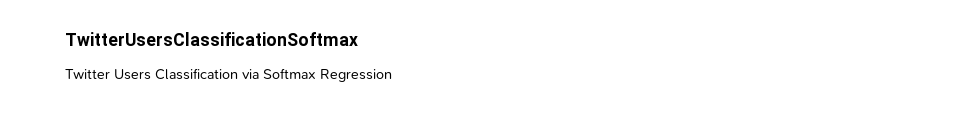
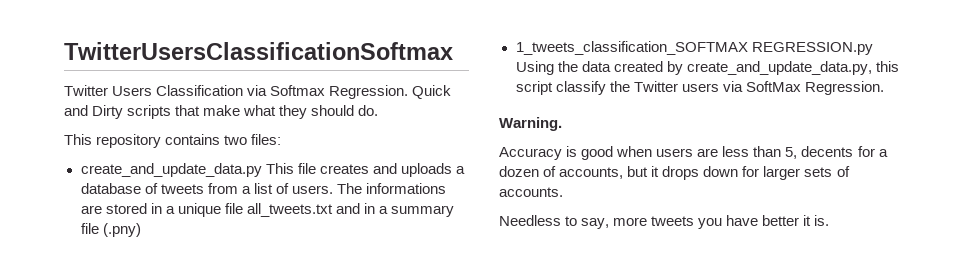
[320,69,392,82] Regression -> [329,85,452,99] [64,105,379,119] [64,134,282,148] [80,163,465,177] [80,183,446,194] [80,203,455,217] [80,223,141,237] [515,41,873,55] [515,61,899,75] [515,81,884,95] [499,117,562,131] [499,146,888,160] [499,166,850,180] [499,187,563,197] [499,215,830,229] Regression. Quick and Dirty scripts that make what they should do. // This repository contains two files: // create_and_update_data.py This file creates and uploads a database of tweets from a list of users. The informations are stored in a unique file all_tweets.txt and in a summary file (.pny) // 1_tweets_classification_SOFTMAX REGRESSION.py Using the data created by create_and_update_data.py, this script classify the Twitter users via SoftMax Regression. // Warning. // Accuracy is good when users are less than 5, decents for a dozen of accounts, but it drops down for larger sets of accounts. // Needless to say, more tweets you have better it is.

